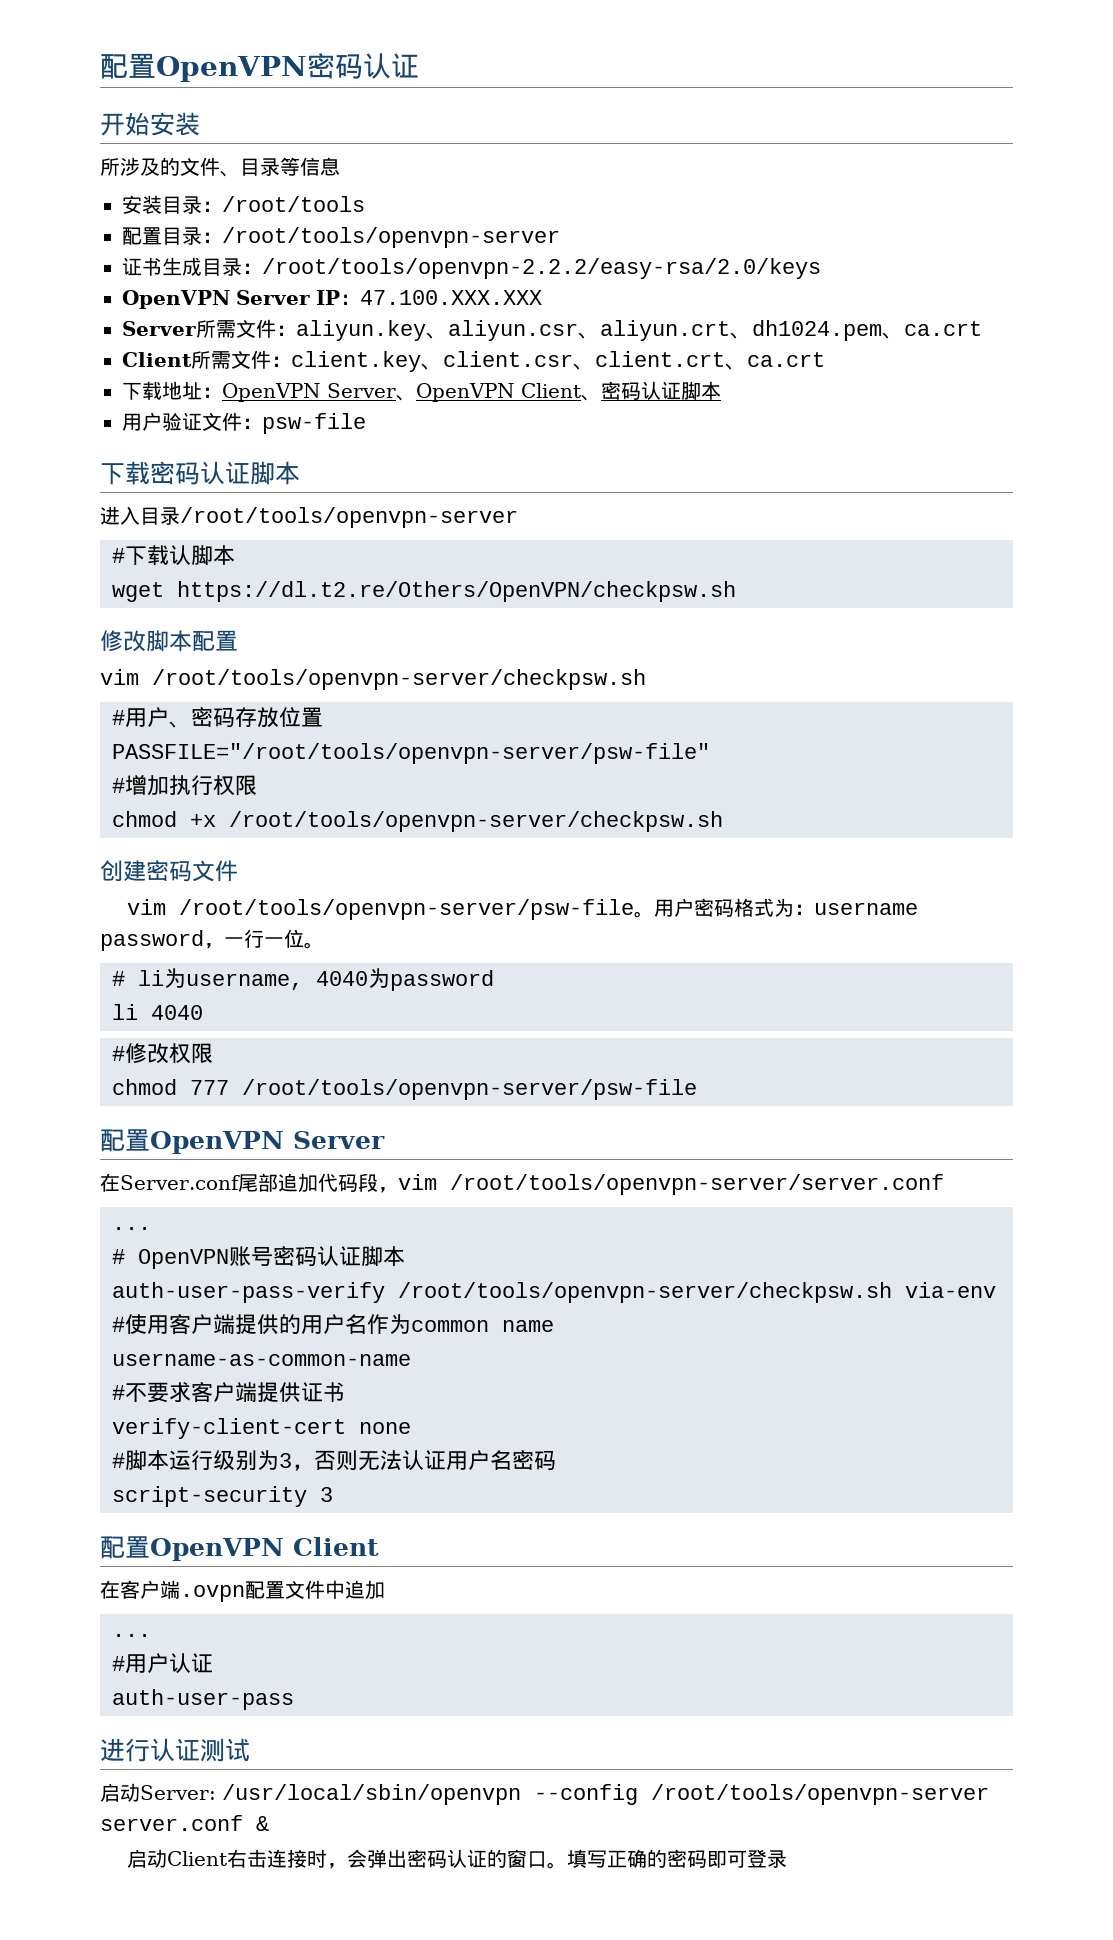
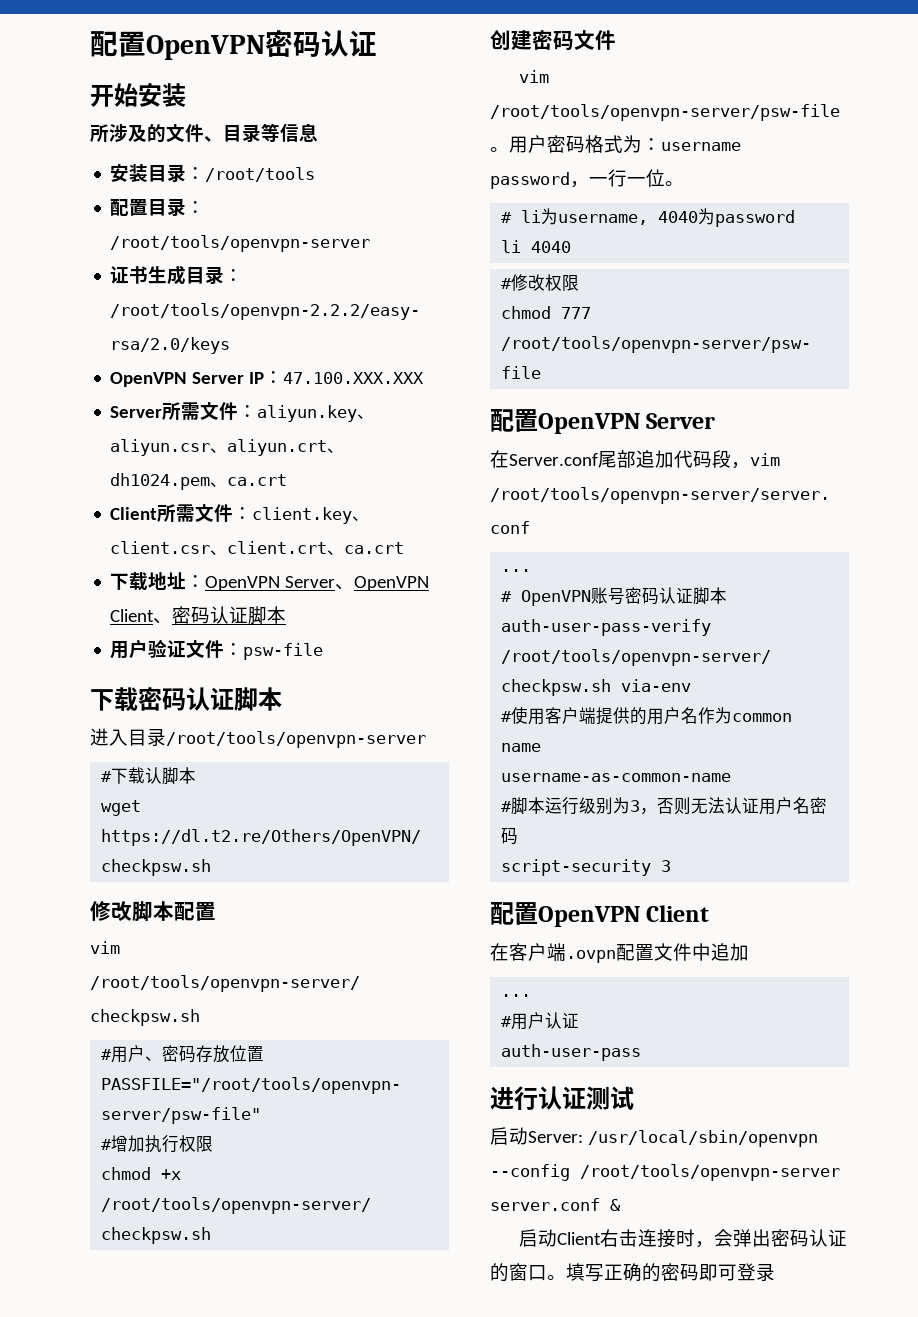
[112,1382,345,1403] [112,1418,411,1439] // #不要求客户端提供证书 // verify-client-cert none -> (732, 777) none

